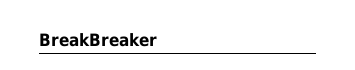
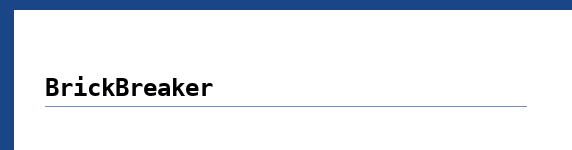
[39,33,157,47] BreakBreaker -> [45,76,213,96] BrickBreaker

